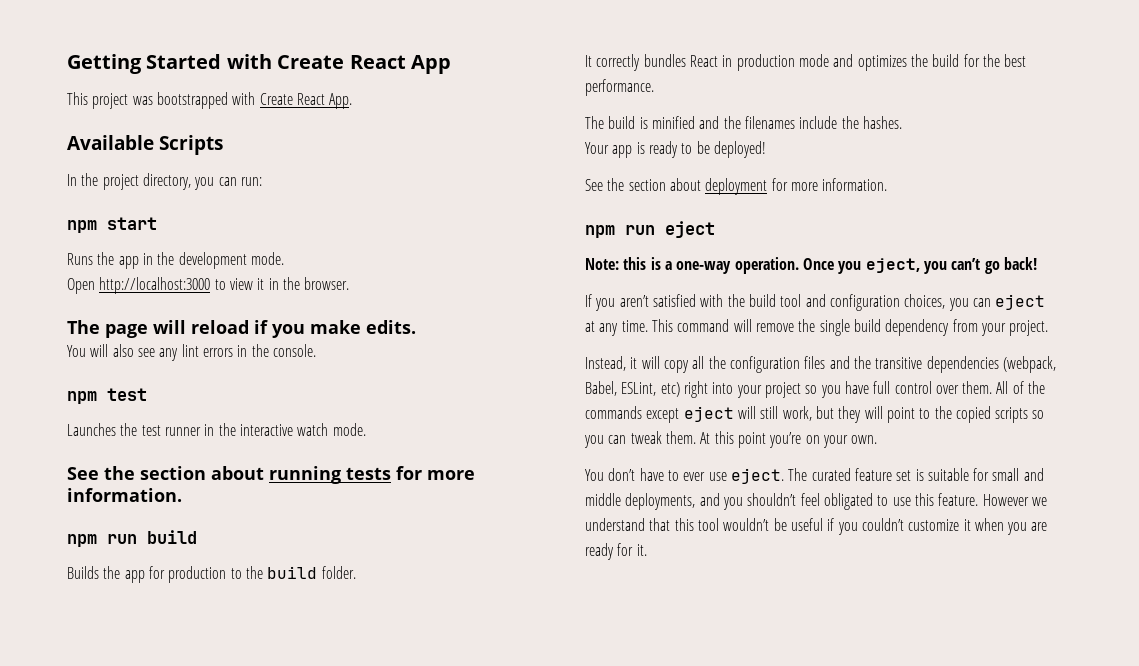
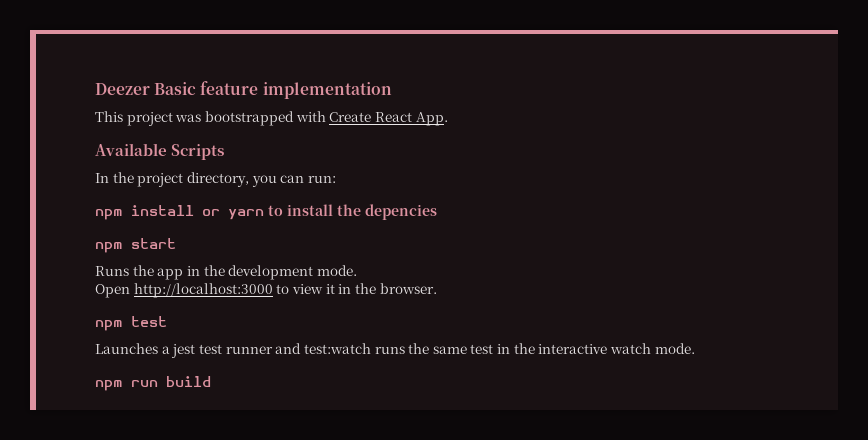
[67,54,451,74] Getting Started with Create React App -> [95,81,392,99] Deezer Basic feature implementation
(262, 181) none -> [95,204,437,220] // npm install or yarn to install the depencies
[67,320,416,338] [67,344,316,361] [67,388,147,404] [67,423,201,436] The page will reload if you make edits. // You will also see any lint errors in the console. // npm test // Launches the test runner -> [95,316,167,331] [95,343,494,358] npm test // Launches a jest test runner and test:watch runs the same test
[67,466,475,484] [67,488,182,502] [67,530,197,547] [67,566,356,583] [585,54,1027,71] [585,79,654,96] [585,116,902,129] [585,141,766,158] [585,178,888,195] [585,221,715,238] [585,257,1037,274] [585,294,1046,311] [585,319,1049,336] [585,356,1056,373] [585,381,1046,398] [585,406,1045,423] [584,431,878,448] [585,468,1044,484] [585,493,1047,510] [585,518,1048,535] [585,543,647,560] See the section about running tests for more information. // npm run build // Builds the app for production to the build folder. // It correctly bundles React in production mode and optimizes the build for the best performance. // The build is minified and the filenames include the hashes. // Your app is ready to be deployed! // See the section about deployment for more information. // npm run eject // Note: this is a one-way operation. Once you eject, you can’t go back! // If you aren’t satisfied with the build tool and configuration choices, you can eject at any time. This command will remove the single build dependency from your project. // Instead, it will copy all the configuration files and the transitive dependencies (webpack, Babel, ESLint, etc) right into your project so you have full control over them. All of the commands except eject will still work, but they will point to the copied scripts so you can tweak them. At this point you’re on your own. // You don’t have to ever use eject. The curated feature set is suitable for small and middle deployments, and you shouldn’t feel obligated to use this feature. However we understand that this tool wouldn’t be useful if you couldn’t customize it when you are ready for it. -> [95,376,211,391] npm run build

